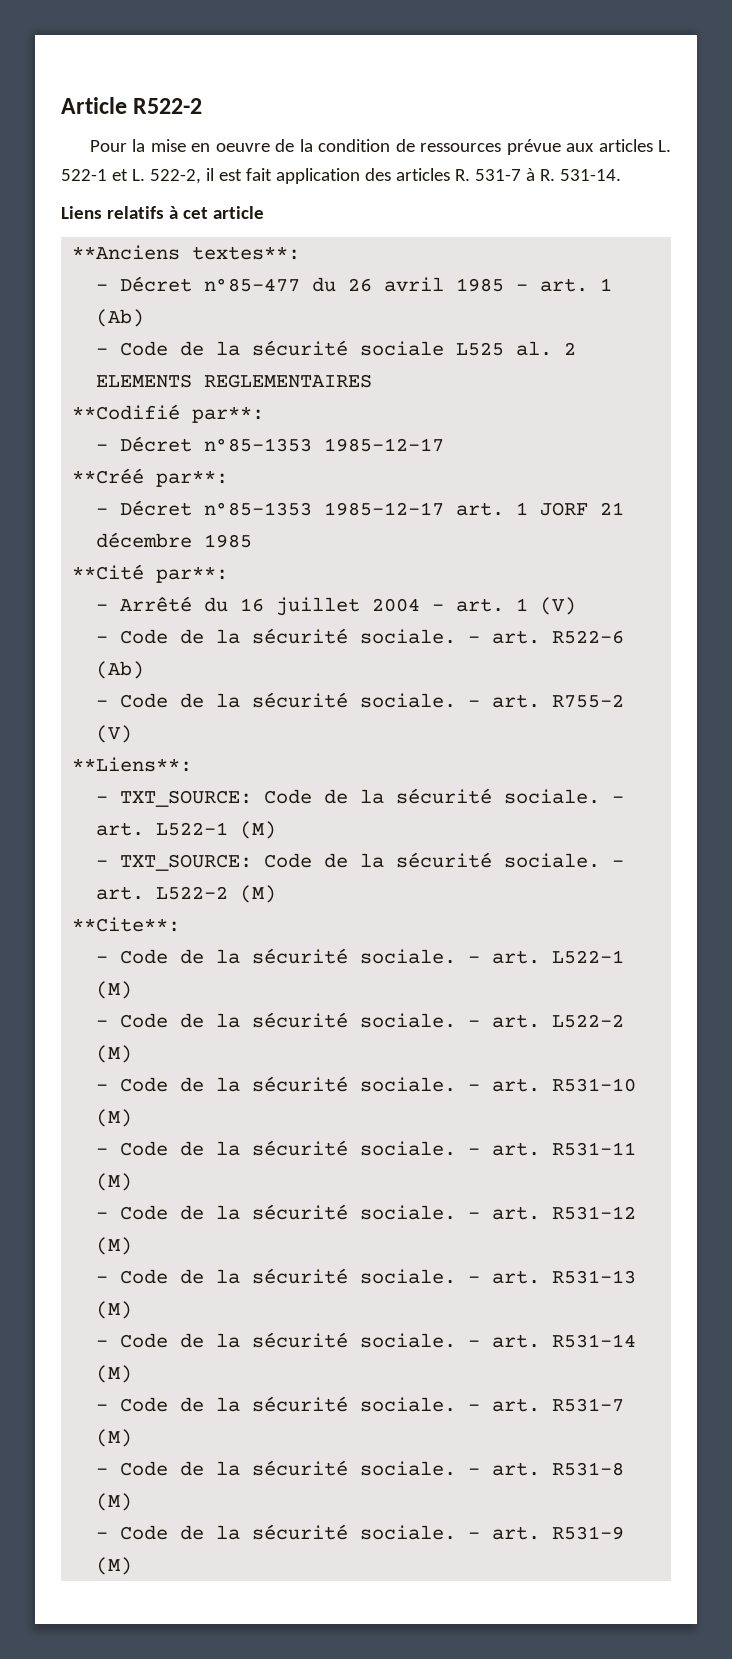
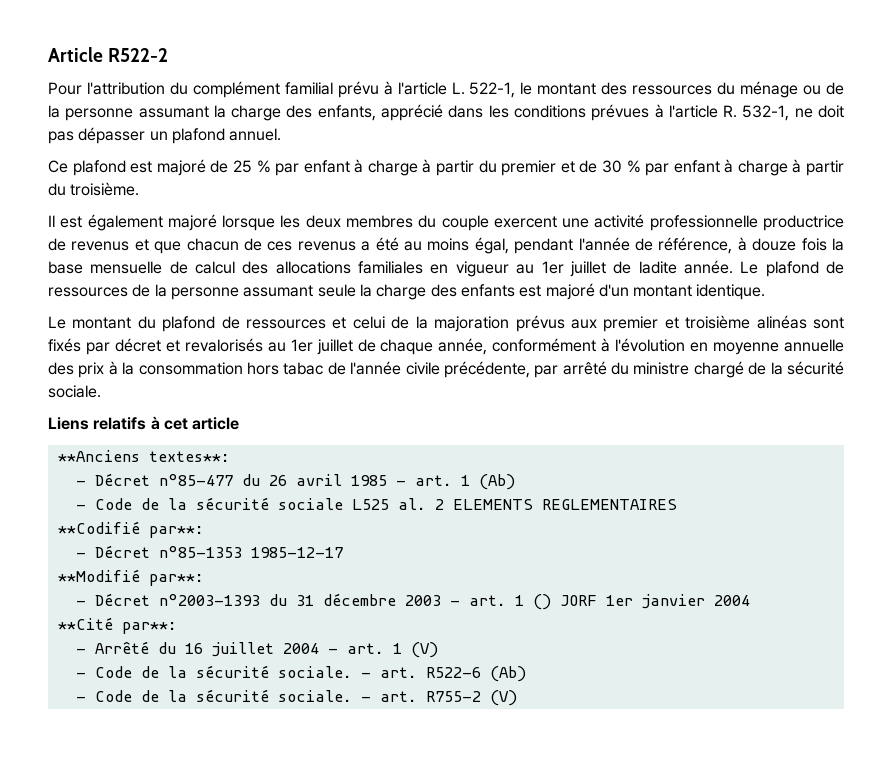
[132,139,671,155] [61,168,621,184] la mise en oeuvre de la condition de ressources prévue aux articles L. 522-1 et L. 522-2, il est fait application des articles R. 531-7 à R. 531-14. -> [86,81,845,98] [48,104,844,121] [48,127,282,144] [48,159,845,176] [48,182,140,196] [48,214,845,231] [48,237,844,254] [48,260,845,277] [48,283,766,300] [48,315,844,332] [48,338,844,355] [48,361,845,378] [48,385,101,398] l'attribution du complément familial prévu à l'article L. 522-1, le montant des ressources du ménage ou de la personne assumant la charge des enfants, apprécié dans les conditions prévues à l'article R. 532-1, ne doit pas dépasser un plafond annuel. // Ce plafond est majoré de 25 % par enfant à charge à partir du premier et de 30 % par enfant à charge à partir du troisième. // Il est également majoré lorsque les deux membres du couple exercent une activité professionnelle productrice de revenus et que chacun de ces revenus a été au moins égal, pendant l'année de référence, à douze fois la base mensuelle de calcul des allocations familiales en vigueur au 1er juillet de ladite année. Le plafond de ressources de la personne assumant seule la charge des enfants est majoré d'un montant identique. // Le montant du plafond de ressources et celui de la majoration prévus aux premier et troisième alinéas sont fixés par décret et revalorisés au 1er juillet de chaque année, conformément à l'évolution en moyenne annuelle des prix à la consommation hors tabac de l'année civile précédente, par arrêté du ministre chargé de la sécurité sociale.
[72,468,229,487] [96,500,625,516] [96,532,253,548] **Créé par**: // - Décret n°85-1353 1985-12-17 art. 1 JORF 21 décembre 1985 -> [57,569,204,586] [75,593,750,610] **Modifié par**: // - Décret n°2003-1393 du 31 décembre 2003 - art. 1 () JORF 1er janvier 2004
[72,757,193,772] [96,788,625,807] [96,821,277,839] [96,852,625,871] [96,885,277,903] [72,917,181,932] [96,948,625,964] [96,981,133,999] [96,1012,625,1028] [96,1045,133,1063] [96,1076,637,1092] [96,1109,133,1127] [96,1140,637,1156] [96,1173,133,1191] [96,1204,637,1220] [96,1237,133,1255] [96,1268,637,1284] [96,1301,133,1319] [96,1332,637,1348] [96,1365,133,1383] [96,1396,625,1412] [96,1429,133,1447] [96,1460,625,1476] [96,1493,133,1511] [96,1524,625,1540] [96,1557,133,1575] // **Liens**: // - TXT_SOURCE: Code de la sécurité sociale. - art. L522-1 (M) // - TXT_SOURCE: Code de la sécurité sociale. - art. L522-2 (M) // **Cite**: // - Code de la sécurité sociale. - art. L522-1 (M) // - Code de la sécurité sociale. - art. L522-2 (M) // - Code de la sécurité sociale. - art. R531-10 (M) // - Code de la sécurité sociale. - art. R531-11 (M) // - Code de la sécurité sociale. - art. R531-12 (M) // - Code de la sécurité sociale. - art. R531-13 (M) // - Code de la sécurité sociale. - art. R531-14 (M) // - Code de la sécurité sociale. - art. R531-7 (M) // - Code de la sécurité sociale. - art. R531-8 (M) // - Code de la sécurité sociale. - art. R531-9 (M) -> (517, 698) none

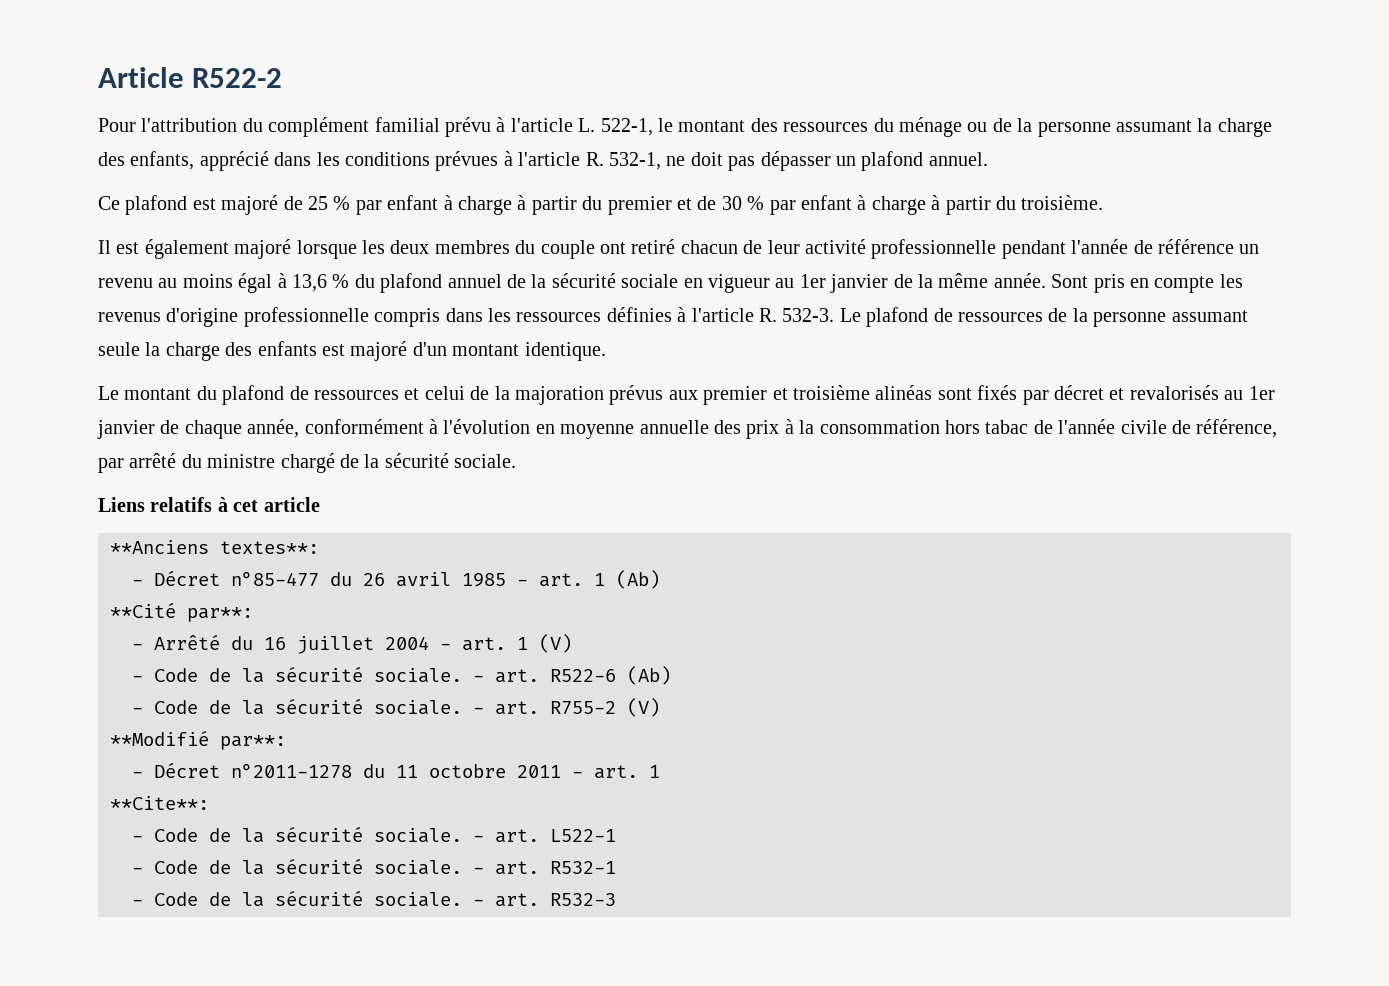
[493,214,845,231] [48,237,844,254] [48,260,733,277] exercent une activité professionnelle productrice de revenus et que chacun de ces revenus a été au moins égal, pendant l'année de référence, à douze fois la base mensuelle de calcul des allocations familiales en vigueur au 1er juillet de ladite année. -> [599,239,1260,259] [98,273,1243,293] [98,307,835,327] ont retiré chacun de leur activité professionnelle pendant l'année de référence un revenu au moins égal à 13,6 % du plafond annuel de la sécurité sociale en vigueur au 1er janvier de la même année. Sont pris en compte les revenus d'origine professionnelle compris dans les ressources définies à l'article R. 532-3.
[316,339,353,355] juillet -> [97,420,155,439] janvier
[443,361,530,378] précédente, -> [1171,419,1278,438] de référence,
[75,497,677,510] [57,521,204,538] [75,545,343,558] [57,569,204,586] [75,593,750,610] // - Code de la sécurité sociale L525 al. 2 ELEMENTS REGLEMENTAIRES // **Codifié par**: // - Décret n°85-1353 1985-12-17 // **Modifié par**: // - Décret n°2003-1393 du 31 décembre 2003 - art. 1 () JORF 1er janvier 2004 -> (660, 579) none
(517, 698) none -> [110,730,286,750] [132,762,660,779] [110,796,209,810] [132,826,616,843] [132,858,616,875] [132,890,616,907] // **Modifié par**: // - Décret n°2011-1278 du 11 octobre 2011 - art. 1 // **Cite**: // - Code de la sécurité sociale. - art. L522-1 // - Code de la sécurité sociale. - art. R532-1 // - Code de la sécurité sociale. - art. R532-3

